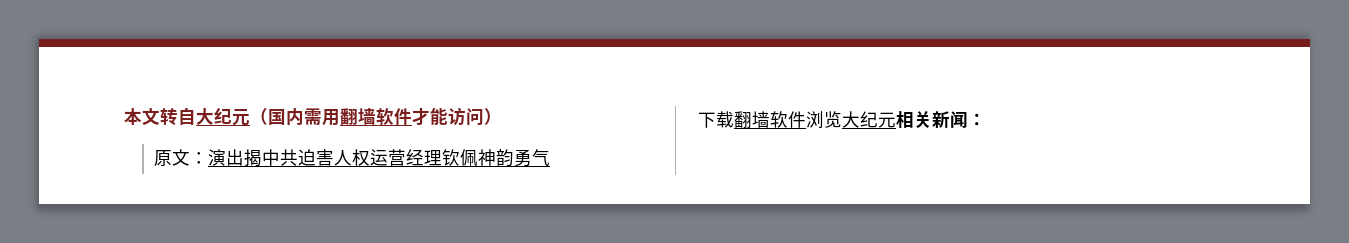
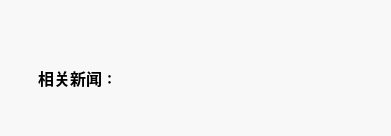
[124,107,502,126] [153,149,550,167] [698,111,896,128] 本文转自大纪元（国内需用翻墙软件才能访问） // 原文：演出揭中共迫害人权运营经理钦佩神韵勇气 // 下载翻墙软件浏览大纪元 -> (38, 79) none

